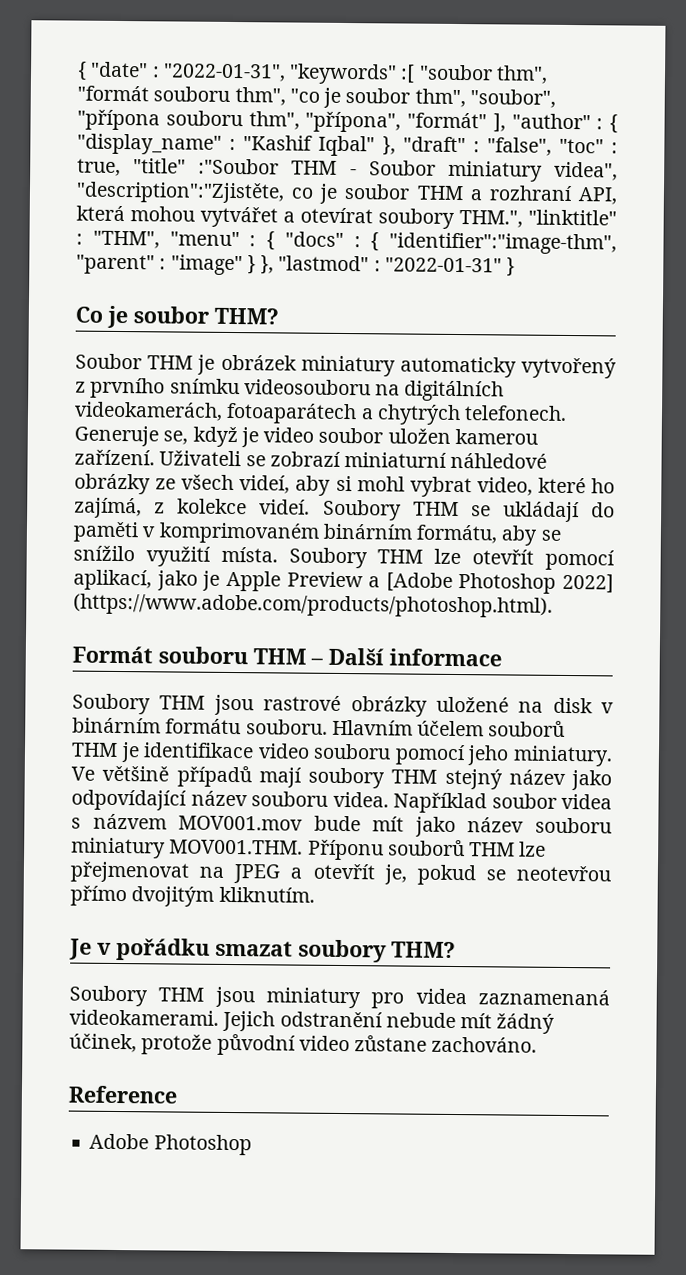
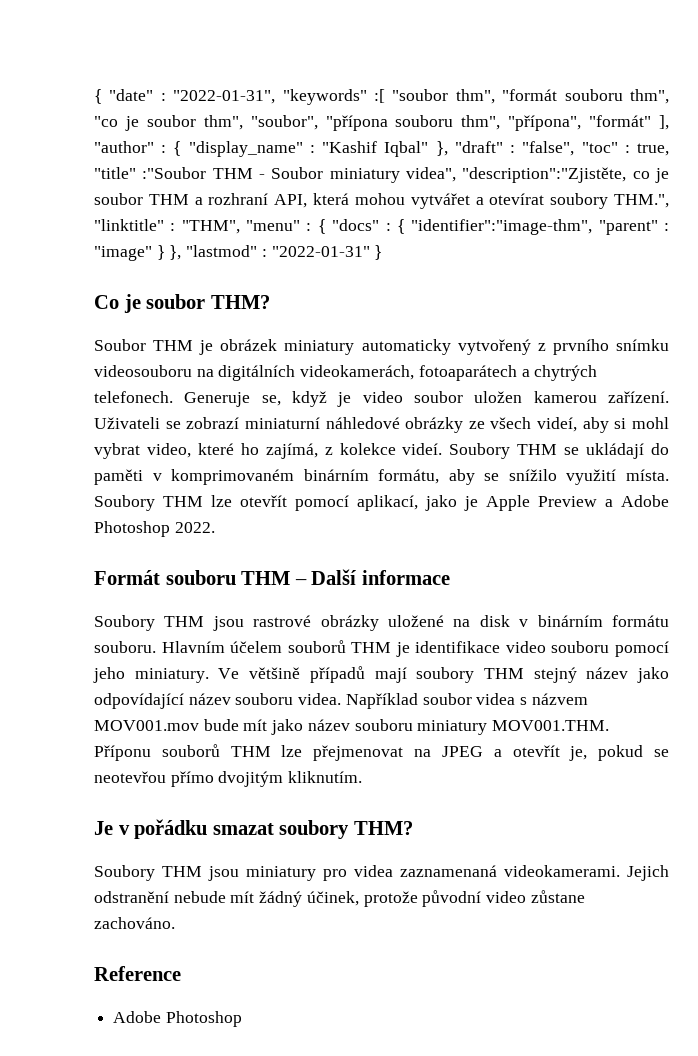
[385,572,614,594] [73,593,553,618] [Adobe Photoshop 2022] (https://www.adobe.com/products/photoshop.html). -> [621,495,669,507] [94,521,215,537] Adobe Photoshop 2022.

